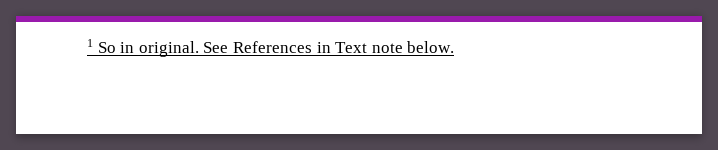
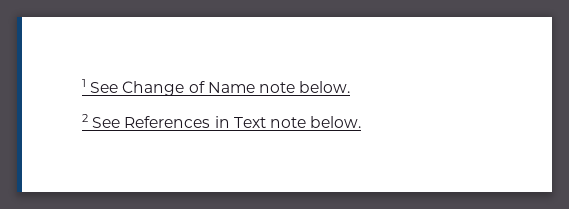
[97,41,199,57] So in original. -> [90,81,351,96] [82,114,88,122] See Change of Name note below. // 2

